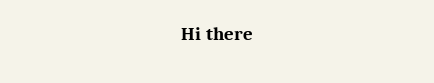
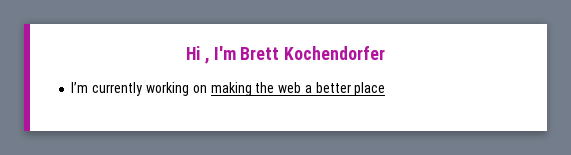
[205,27,253,40] there -> [204,46,385,64] [71,82,386,96] , I'm Brett Kochendorfer // I’m currently working on making the web a better place

